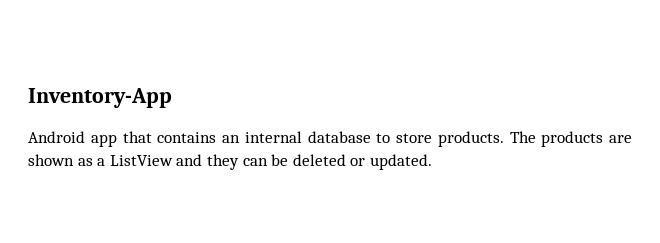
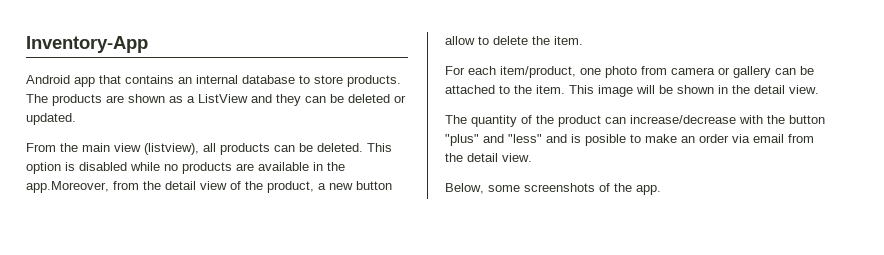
(432, 162) none -> [26,143,392,155] [26,162,345,174] [26,181,392,193] [445,36,583,45] [445,66,814,78] [445,85,819,97] [445,115,825,127] [445,134,814,146] [445,153,532,162] [445,183,661,195] // From the main view (listview), all products can be deleted. This option is disabled while no products are available in the app.Moreover, from the detail view of the product, a new button allow to delete the item. // For each item/product, one photo from camera or gallery can be attached to the item. This image will be shown in the detail view. // The quantity of the product can increase/decrease with the button "plus" and "less" and is posible to make an order via email from the detail view. // Below, some screenshots of the app.

